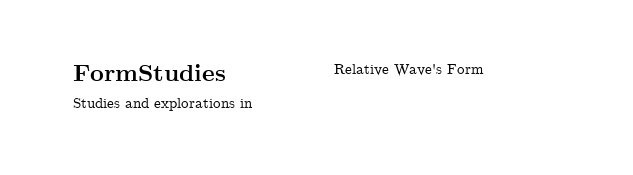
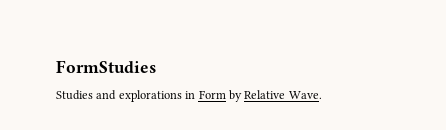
[334,64,484,77] Relative Wave's Form -> [198,90,322,102] Form by Relative Wave.

